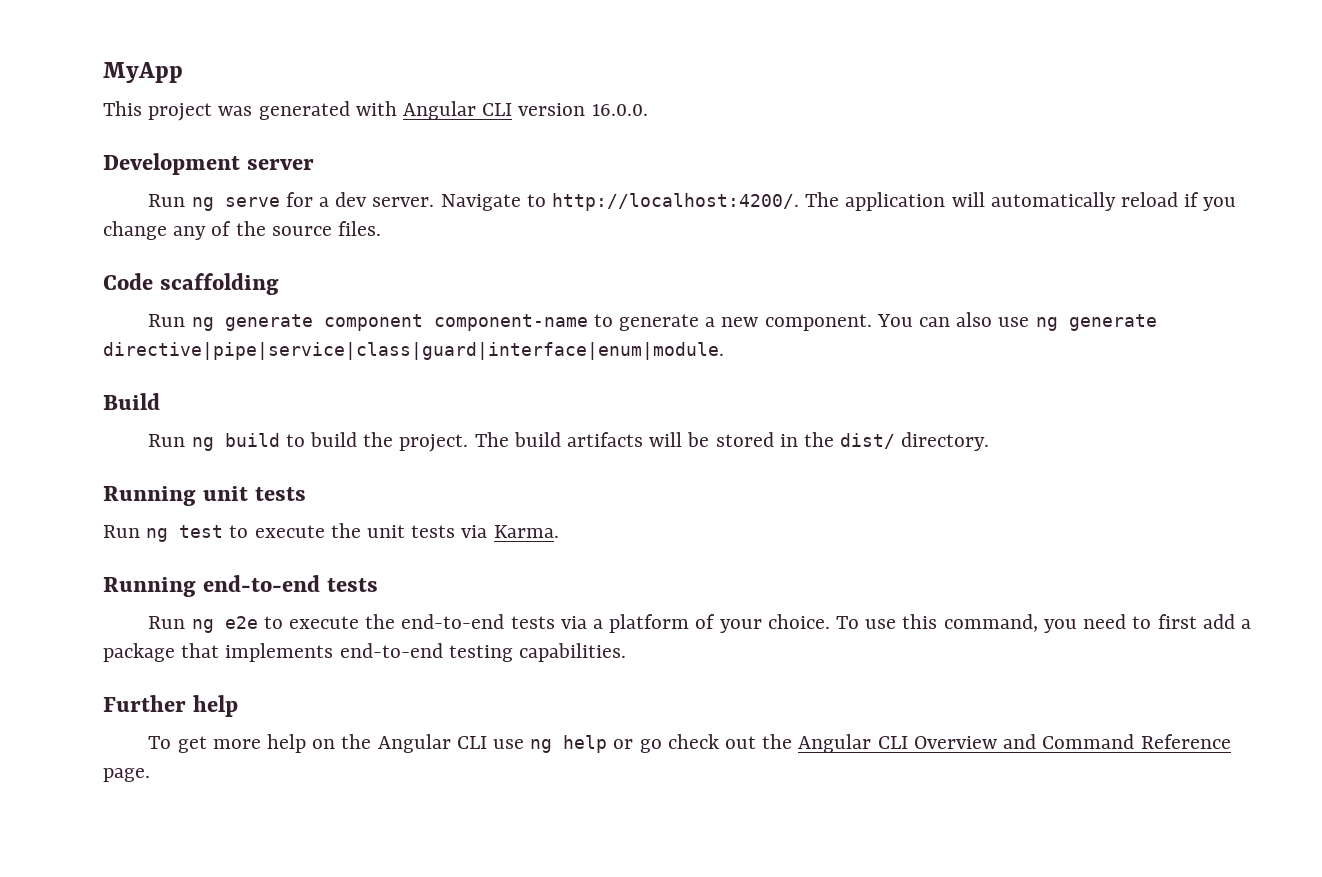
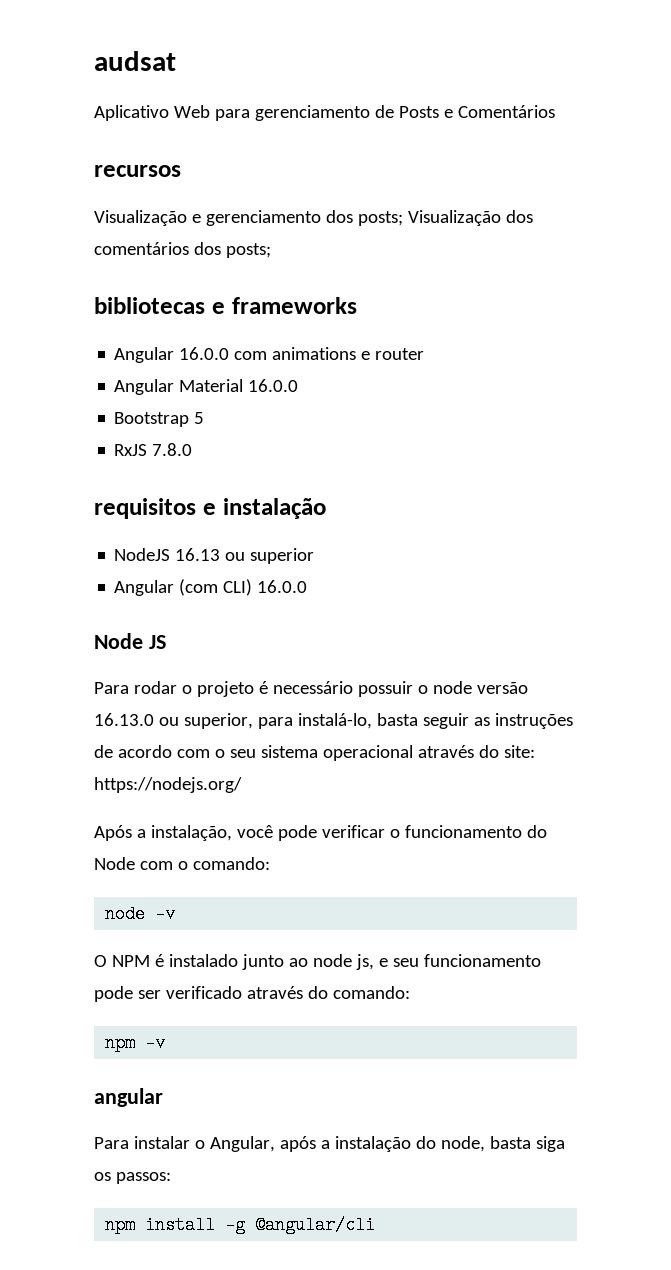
[103,62,183,83] [103,101,648,121] [103,153,314,175] [148,192,1237,211] [103,221,382,240] [103,273,279,295] [148,312,1157,331] [103,342,724,360] [103,393,160,410] [148,432,990,452] [103,486,306,506] [103,523,559,542] [103,575,378,597] [148,614,1251,633] [103,643,627,662] [103,695,238,717] [148,734,1231,753] [103,768,150,782] MyApp // This project was generated with Angular CLI version 16.0.0. // Development server // Run ng serve for a dev server. Navigate to http://localhost:4200/. The application will automatically reload if you change any of the source files. // Code scaffolding // Run ng generate component component-name to generate a new component. You can also use ng generate directive|pipe|service|class|guard|interface|enum|module. // Build // Run ng build to build the project. The build artifacts will be stored in the dist/ directory. // Running unit tests // Run ng test to execute the unit tests via Karma. // Running end-to-end tests // Run ng e2e to execute the end-to-end tests via a platform of your choice. To use this command, you need to first add a package that implements end-to-end testing capabilities. // Further help // To get more help on the Angular CLI use ng help or go check out the Angular CLI Overview and Command Reference page. -> [94,51,176,71] [94,105,555,121] [94,165,181,177] [94,210,533,226] [94,242,271,258] [94,297,357,314] [114,347,425,363] [114,379,299,395] [114,412,205,427] [114,443,193,456] [94,498,326,519] [114,548,315,564] [114,579,308,596] [94,633,166,649] [94,681,528,697] [94,713,573,729] [94,745,535,761] [94,777,242,793] [94,825,547,841] [94,857,270,870] [105,905,176,923] [94,954,541,970] [94,986,410,1002] [105,1034,166,1052] [94,1088,163,1107] [94,1136,565,1152] [94,1172,171,1184] [105,1216,376,1234] audsat // Aplicativo Web para gerenciamento de Posts e Comentários // recursos // Visualização e gerenciamento dos posts; Visualização dos comentários dos posts; // bibliotecas e frameworks // Angular 16.0.0 com animations e router // Angular Material 16.0.0 // Bootstrap 5 // RxJS 7.8.0 // requisitos e instalação // NodeJS 16.13 ou superior // Angular (com CLI) 16.0.0 // Node JS // Para rodar o projeto é necessário possuir o node versão 16.13.0 ou superior, para instalá-lo, basta seguir as instruções de acordo com o seu sistema operacional através do site: https://nodejs.org/ // Após a instalação, você pode verificar o funcionamento do Node com o comando: // node -v // O NPM é instalado junto ao node js, e seu funcionamento pode ser verificado através do comando: // npm -v // angular // Para instalar o Angular, após a instalação do node, basta siga os passos: // npm install -g @angular/cli

